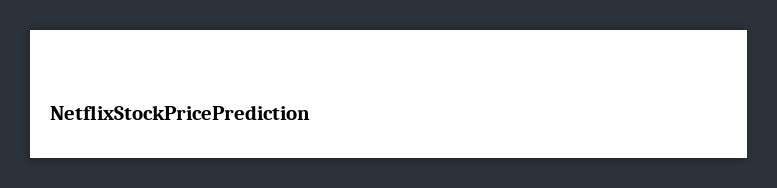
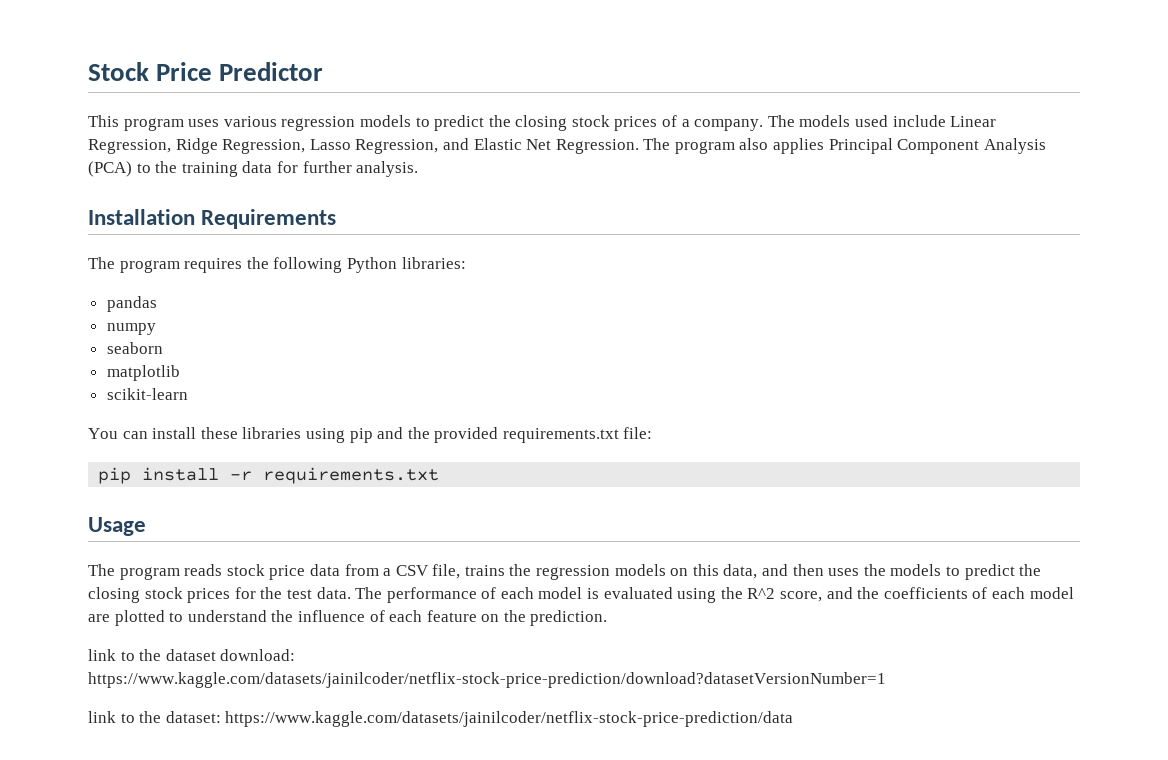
[50,105,310,120] NetflixStockPricePrediction -> [88,62,324,81] [88,115,997,131] [88,138,1046,154] [88,161,419,177] [88,209,337,229] [88,257,466,273] [106,296,157,312] [106,323,156,335] [106,342,163,354] [106,365,180,381] [106,388,188,400] [88,427,653,443] [98,467,440,484] [88,517,146,536] [88,564,1042,580] [88,587,1074,603] [88,610,608,626] [88,649,296,661] [88,672,886,688] [88,711,794,727] Stock Price Predictor // This program uses various regression models to predict the closing stock prices of a company. The models used include Linear Regression, Ridge Regression, Lasso Regression, and Elastic Net Regression. The program also applies Principal Component Analysis (PCA) to the training data for further analysis. // Installation Requirements // The program requires the following Python libraries: // pandas // numpy // seaborn // matplotlib // scikit-learn // You can install these libraries using pip and the provided requirements.txt file: // pip install -r requirements.txt // Usage // The program reads stock price data from a CSV file, trains the regression models on this data, and then uses the models to predict the closing stock prices for the test data. The performance of each model is evaluated using the R^2 score, and the coefficients of each model are plotted to understand the influence of each feature on the prediction. // link to the dataset download: https://www.kaggle.com/datasets/jainilcoder/netflix-stock-price-prediction/download?datasetVersionNumber=1 // link to the dataset: https://www.kaggle.com/datasets/jainilcoder/netflix-stock-price-prediction/data

